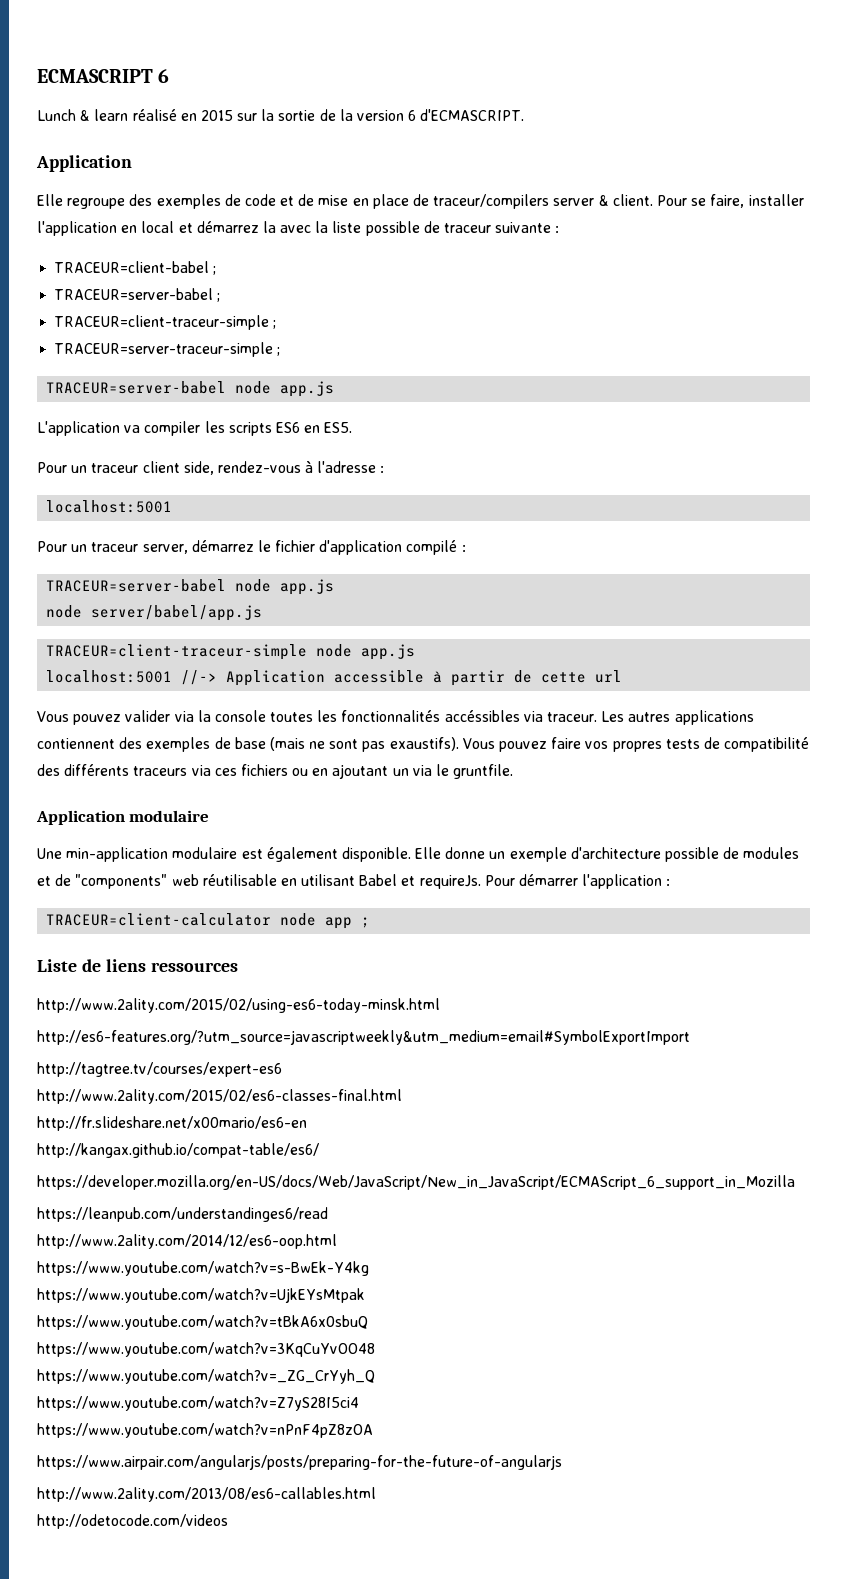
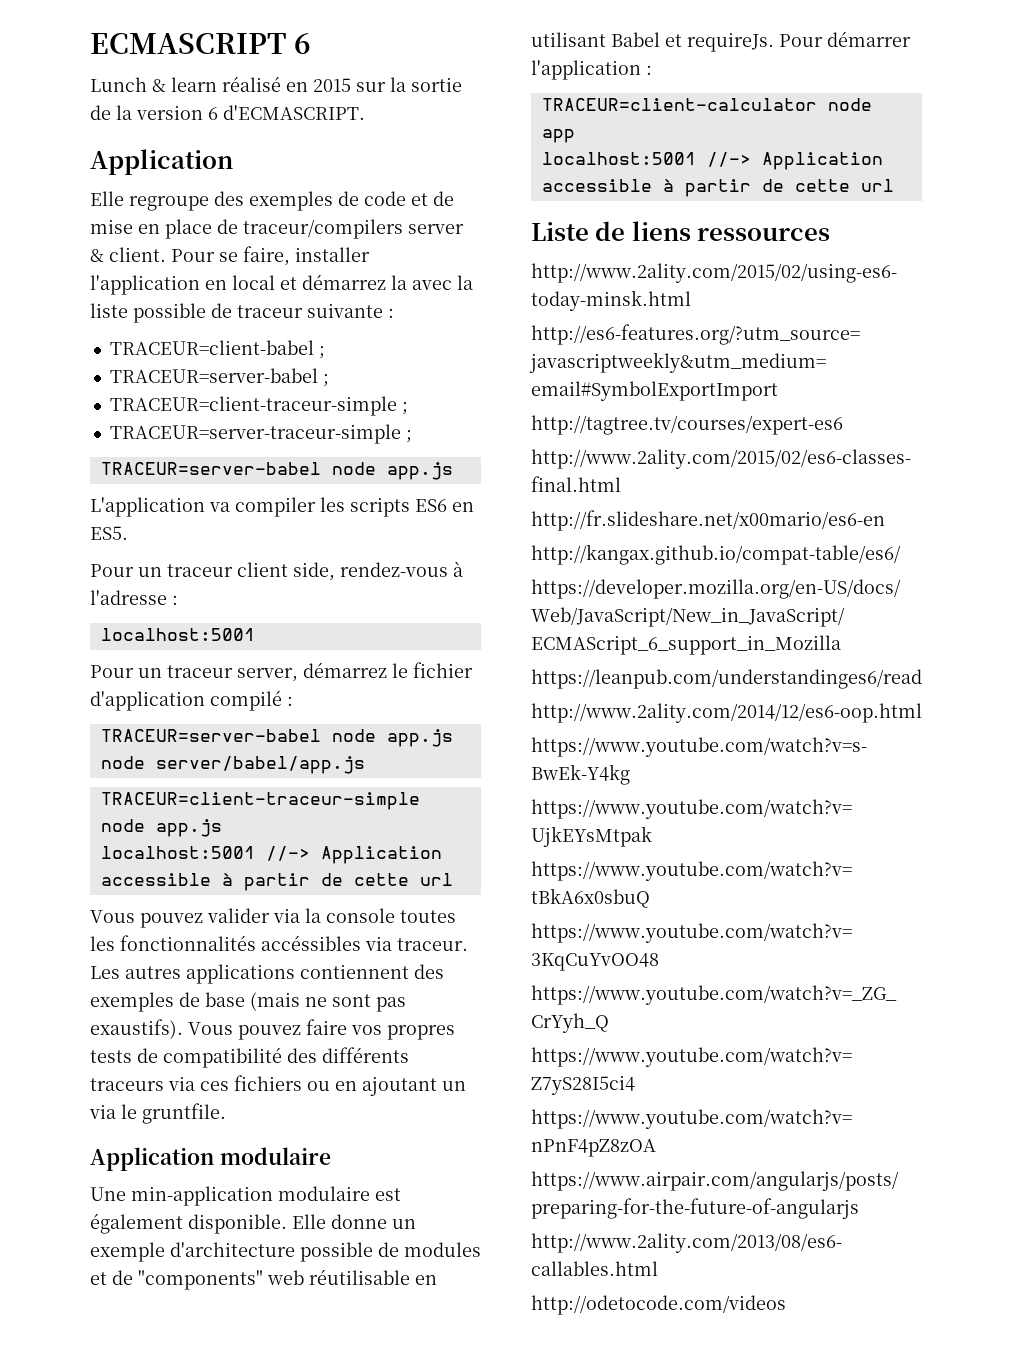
[361,917,371,928] ; -> [541,152,883,170] [541,179,894,197] // localhost:5001 //-> Application accessible à partir de cette url

